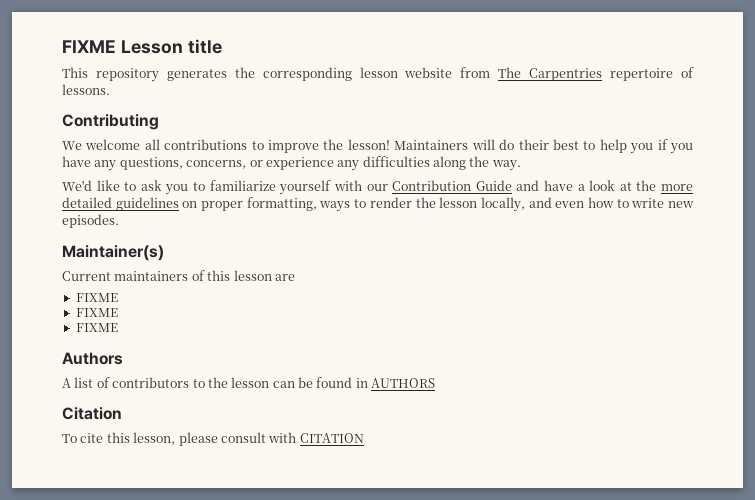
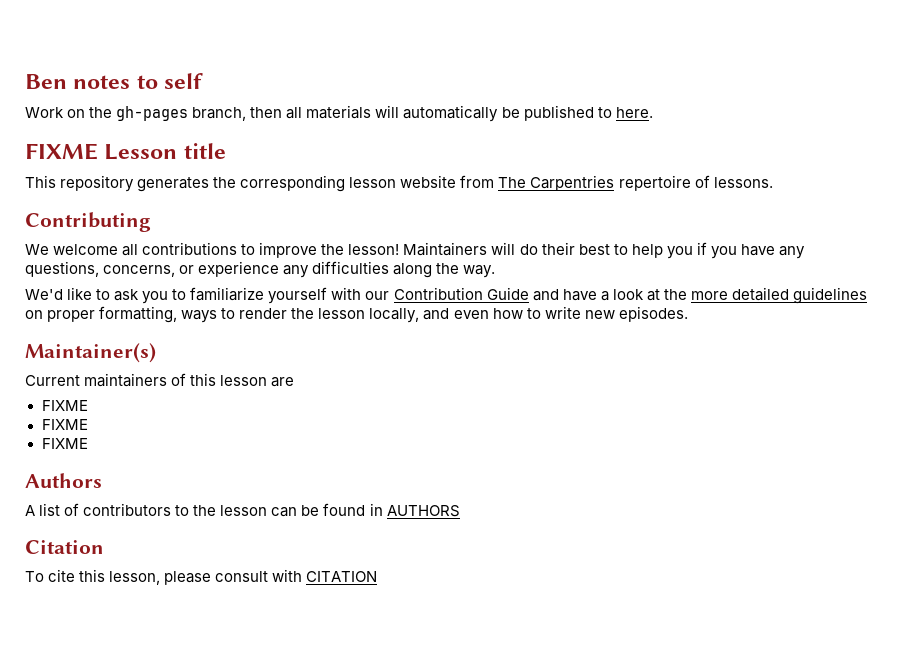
(62, 46) none -> [25,73,204,89] [25,105,653,122] Ben notes to self // Work on the gh-pages branch, then all materials will automatically be published to here. //

